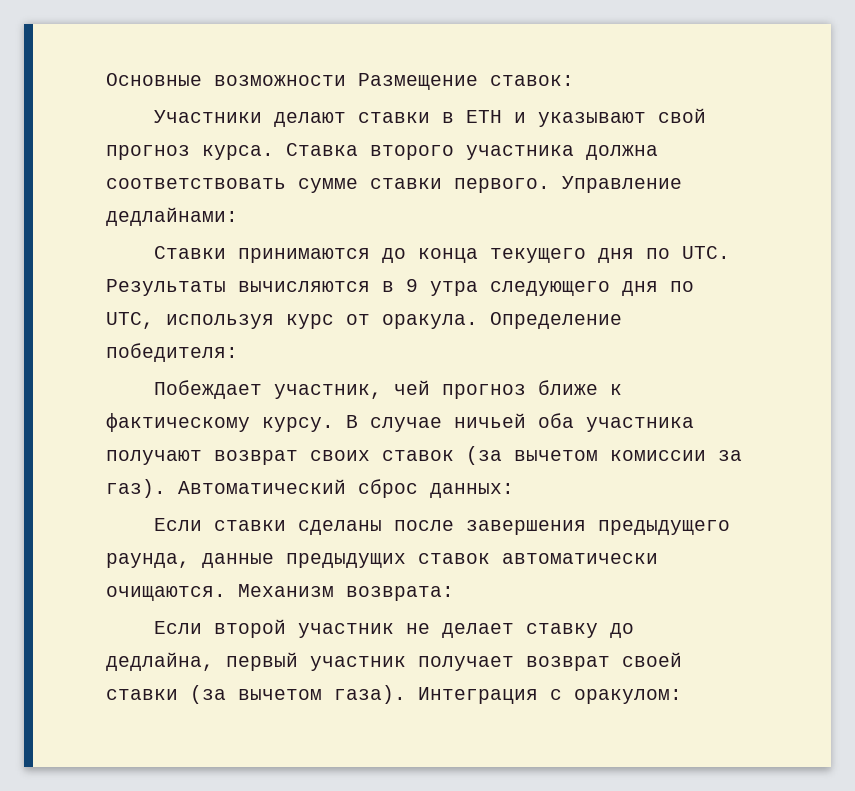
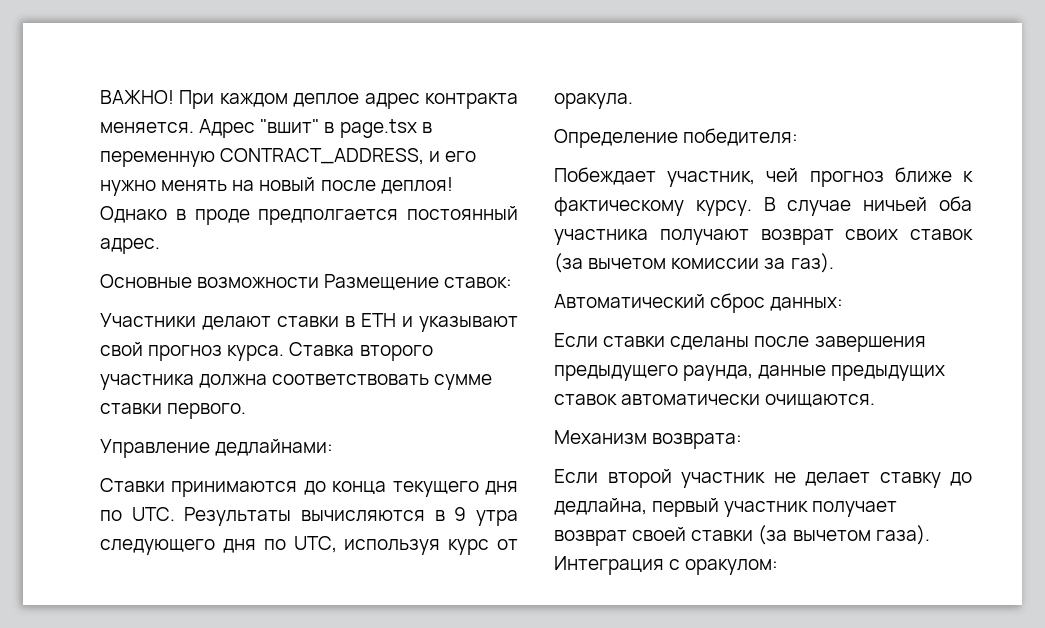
(106, 79) none -> [100,90,518,109] [100,119,432,138] [100,148,477,167] [100,177,453,196] [100,206,518,225] [100,238,160,254] ВАЖНО! При каждом деплое адрес контракта меняется. Адрес "вшит" в page.tsx в переменную CONTRACT_ADDRESS, и его нужно менять на новый после деплоя! Однако в проде предполгается постоянный адрес. //
(550, 185) none -> (247, 411) //
(478, 321) none -> (633, 101) //
(166, 488) none -> (834, 263) //
(226, 593) none -> (876, 400) //

